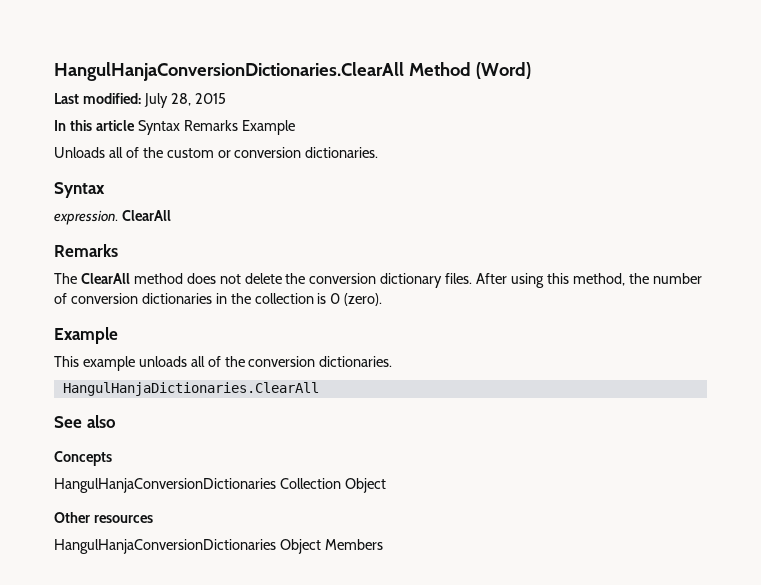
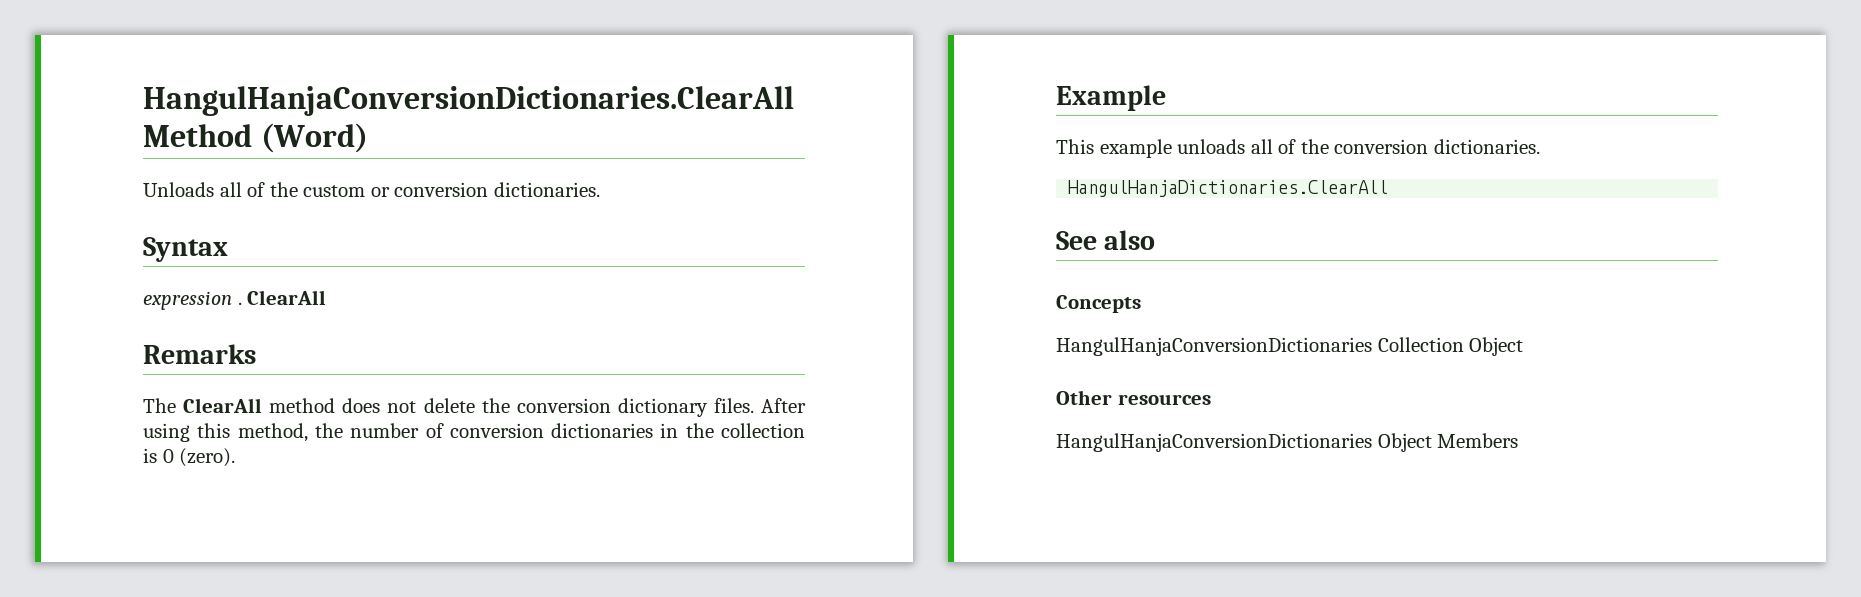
[54,93,226,108] [54,120,295,135] // Last modified: July 28, 2015 // In this article Syntax Remarks Example -> (368, 138) none
[54,210,118,225] expression. -> [143,291,242,310] expression .

